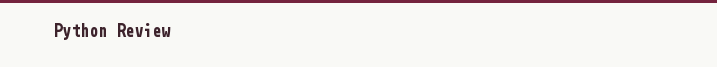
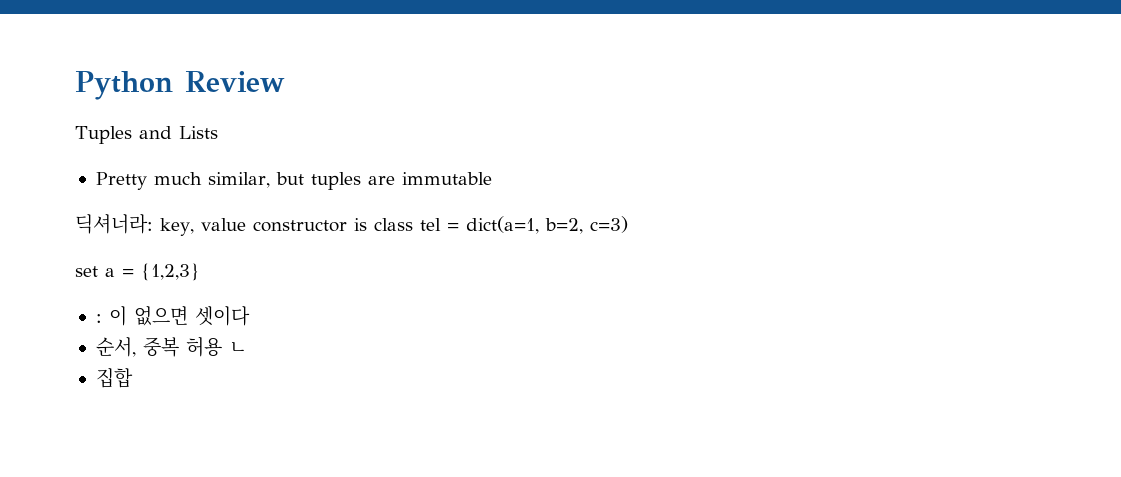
(171, 30) none -> [75,126,218,144] [95,172,492,190] [75,214,628,236] [75,263,200,281] [95,306,250,326] [95,336,247,357] [95,368,133,388] // Tuples and Lists // Pretty much similar, but tuples are immutable // 딕셔너라: key, value constructor is class tel = dict(a=1, b=2, c=3) // set a = {1,2,3} // : 이 없으면 셋이다 // 순서, 중복 허용 ㄴ // 집합

